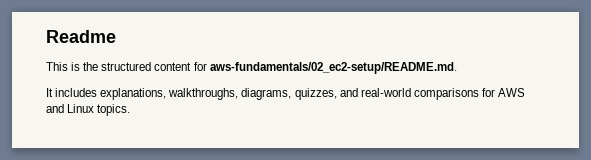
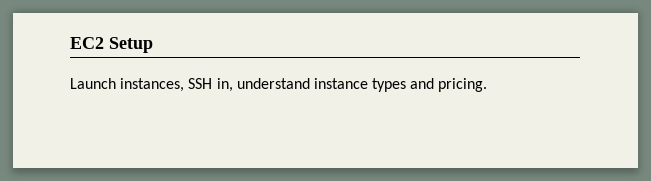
[46,30,116,43] [46,62,457,74] [46,88,526,100] [46,104,131,116] Readme // This is the structured content for aws-fundamentals/02_ec2-setup/README.md. // It includes explanations, walkthroughs, diagrams, quizzes, and real-world comparisons for AWS and Linux topics. -> [70,37,153,53] [70,78,488,92] EC2 Setup // Launch instances, SSH in, understand instance types and pricing.

